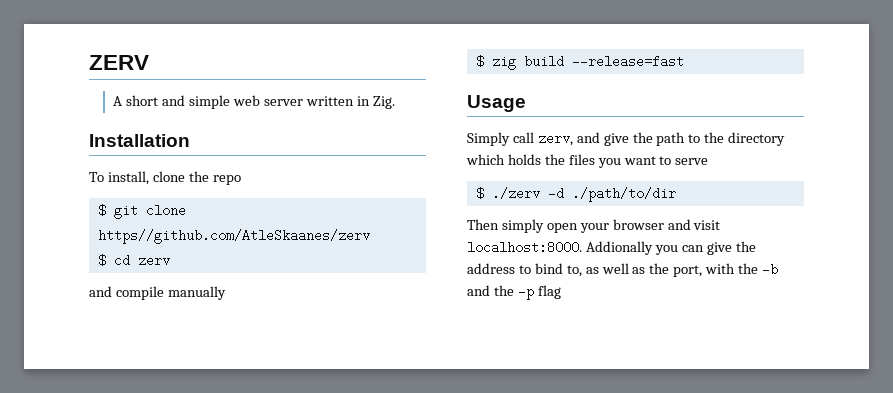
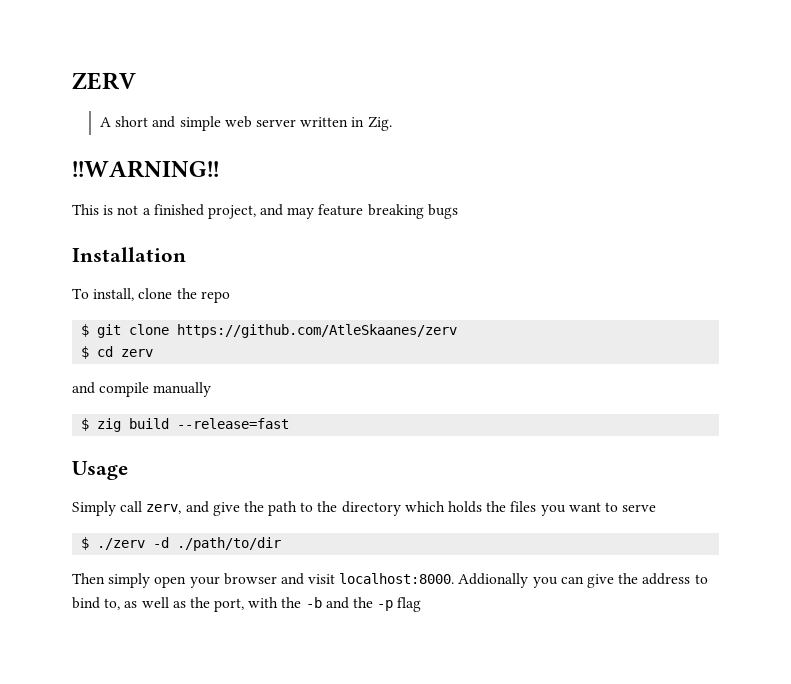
(395, 102) none -> [72,160,219,178] [72,204,458,219] // !!WARNING!! // This is not a finished project, and may feature breaking bugs
[97,229,370,244] https//github.com/AtleSkaanes/zerv -> [177,324,458,338] https://github.com/AtleSkaanes/zerv

